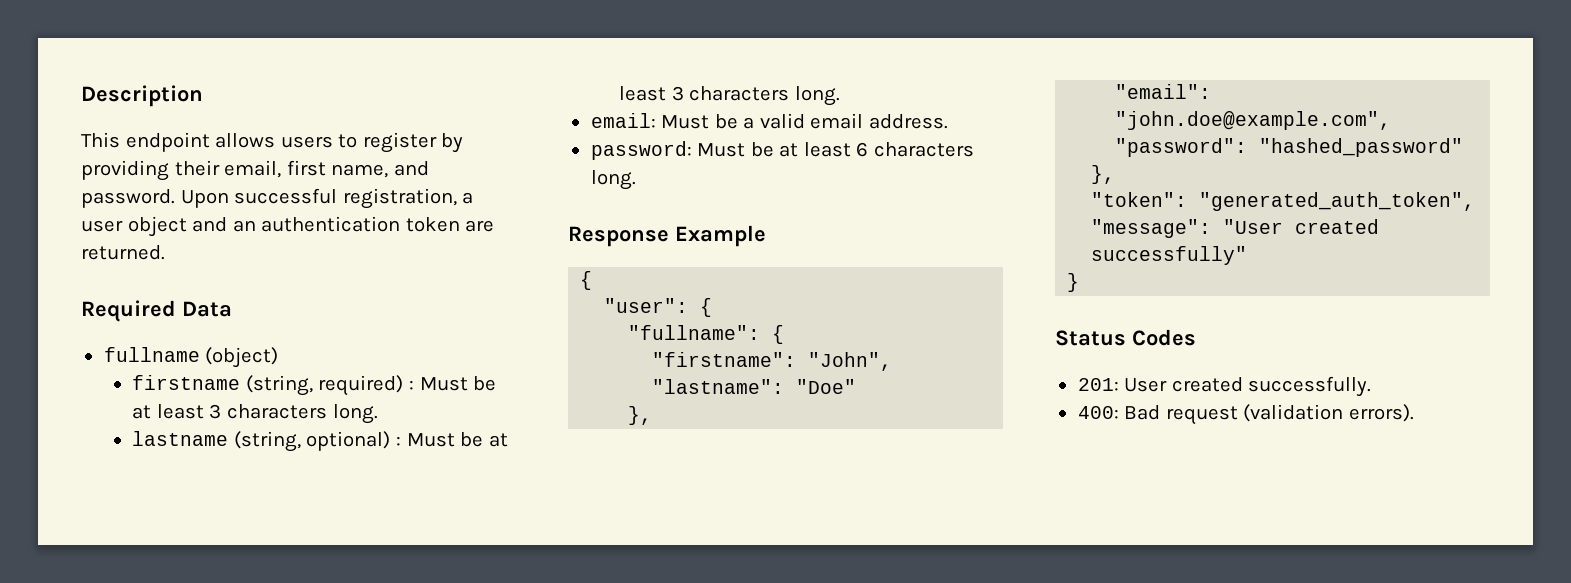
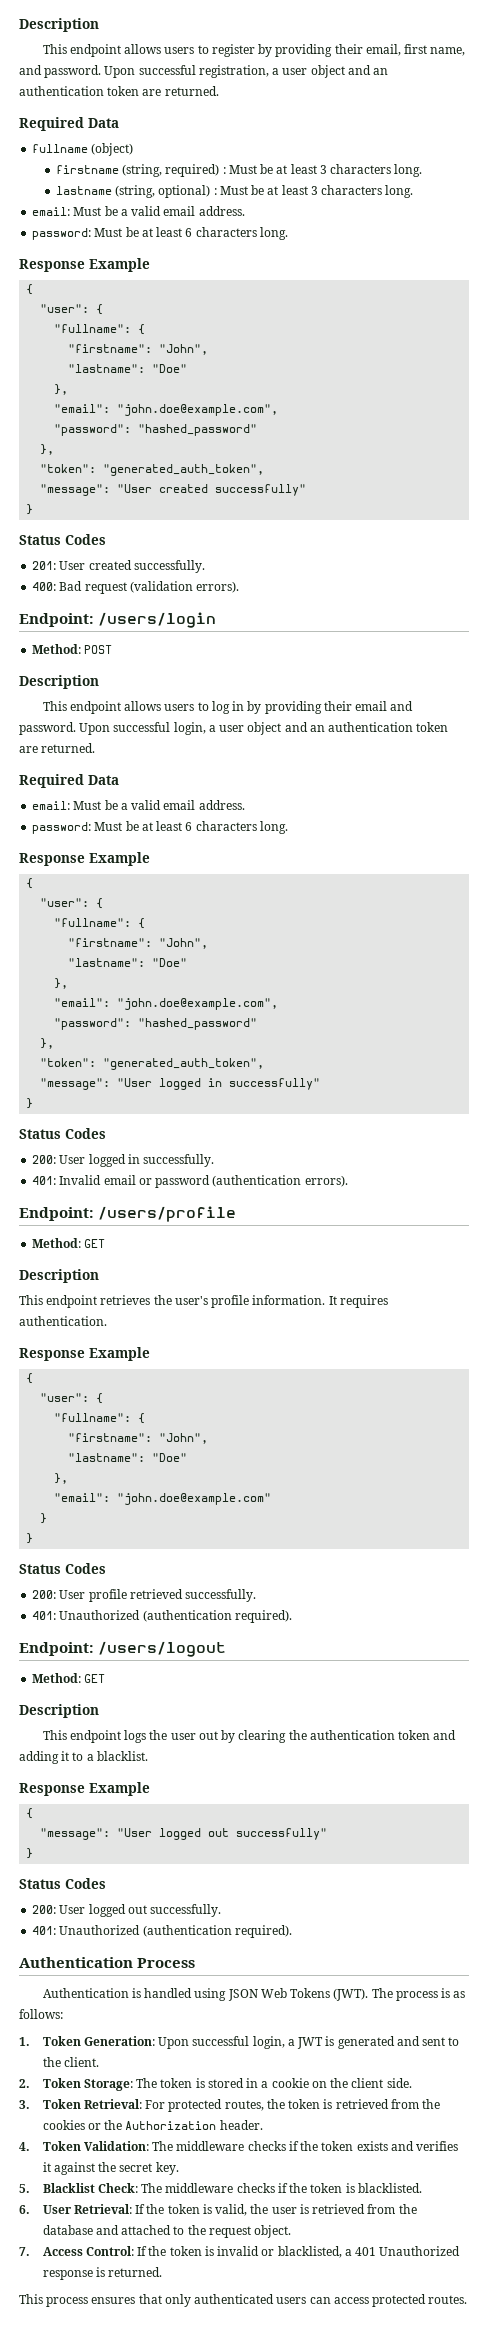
(1414, 413) none -> [19,612,217,628] [32,644,113,654] [19,675,99,689] [42,701,414,714] [19,722,449,735] [19,743,96,753] [19,774,119,788] [32,800,245,810] [32,821,288,834] [19,852,150,866] [26,878,34,889] [40,898,104,909] [54,918,146,929] [68,938,209,949] [68,958,188,967] [54,978,69,989] [54,998,279,1010] [54,1018,258,1030] [40,1038,55,1049] [40,1058,265,1070] [40,1078,321,1090] [26,1098,34,1109] [19,1128,106,1139] [32,1154,215,1167] [32,1175,348,1188] [19,1206,237,1222] [32,1238,106,1248] [19,1269,99,1283] [19,1295,388,1308] [19,1316,107,1326] [19,1347,150,1361] [26,1373,34,1384] [40,1393,104,1404] [54,1413,146,1424] [68,1433,209,1444] [68,1453,188,1462] [54,1473,69,1484] [54,1493,272,1505] [40,1513,48,1524] [26,1533,34,1544] [19,1563,106,1574] [32,1589,257,1602] [32,1610,292,1623] [19,1641,227,1657] [32,1673,106,1683] [19,1704,99,1718] [42,1730,457,1743] [19,1751,148,1764] [19,1782,150,1796] [26,1808,34,1819] [40,1828,328,1840] [26,1848,34,1859] [19,1878,106,1889] [32,1904,222,1917] [32,1925,292,1938] [19,1957,196,1968] [42,1988,466,2001] [19,2009,63,2019] [19,2036,460,2049] [42,2057,99,2067] [19,2078,412,2091] [19,2099,441,2112] [42,2120,263,2130] [19,2141,459,2151] [42,2162,179,2175] [19,2183,422,2193] [19,2204,417,2216] [42,2225,292,2238] [19,2246,461,2258] [42,2267,163,2280] [19,2294,468,2307] // Endpoint: /users/login // Method: POST // Description // This endpoint allows users to log in by providing their email and password. Upon successful login, a user object and an authentication token are returned. // Required Data // email: Must be a valid email address. // password: Must be at least 6 characters long. // Response Example // { // "user": { // "fullname": { // "firstname": "John", // "lastname": "Doe" // }, // "email": "john.doe@example.com", // "password": "hashed_password" // }, // "token": "generated_auth_token", // "message": "User logged in successfully" // } // Status Codes // 200: User logged in successfully. // 401: Invalid email or password (authentication errors). // Endpoint: /users/profile // Method: GET // Description // This endpoint retrieves the user's profile information. It requires authentication. // Response Example // { // "user": { // "fullname": { // "firstname": "John", // "lastname": "Doe" // }, // "email": "john.doe@example.com" // } // } // Status Codes // 200: User profile retrieved successfully. // 401: Unauthorized (authentication required). // Endpoint: /users/logout // Method: GET // Description // This endpoint logs the user out by clearing the authentication token and adding it to a blacklist. // Response Example // { // "message": "User logged out successfully" // } // Status Codes // 200: User logged out successfully. // 401: Unauthorized (authentication required). // Authentication Process // Authentication is handled using JSON Web Tokens (JWT). The process is as follows: // 1. Token Generation: Upon successful login, a JWT is generated and sent to the client. // 2. Token Storage: The token is stored in a cookie on the client side. // 3. Token Retrieval: For protected routes, the token is retrieved from the cookies or the Authorization header. // 4. Token Validation: The middleware checks if the token exists and verifies it against the secret key. // 5. Blacklist Check: The middleware checks if the token is blacklisted. // 6. User Retrieval: If the token is valid, the user is retrieved from the database and attached to the request object. // 7. Access Control: If the token is invalid or blacklisted, a 401 Unauthorized response is returned. // This process ensures that only authenticated users can access protected routes.

